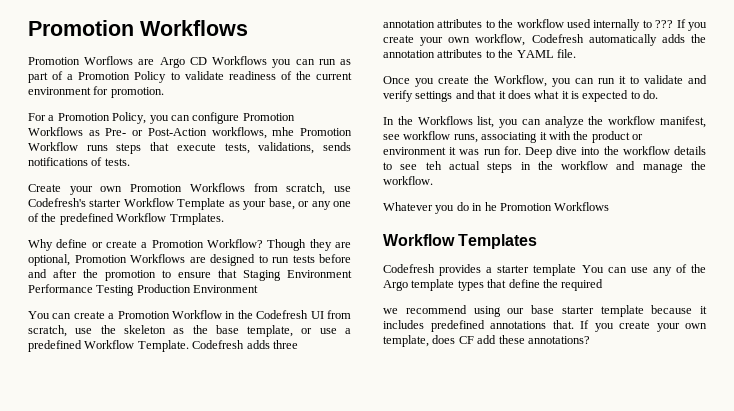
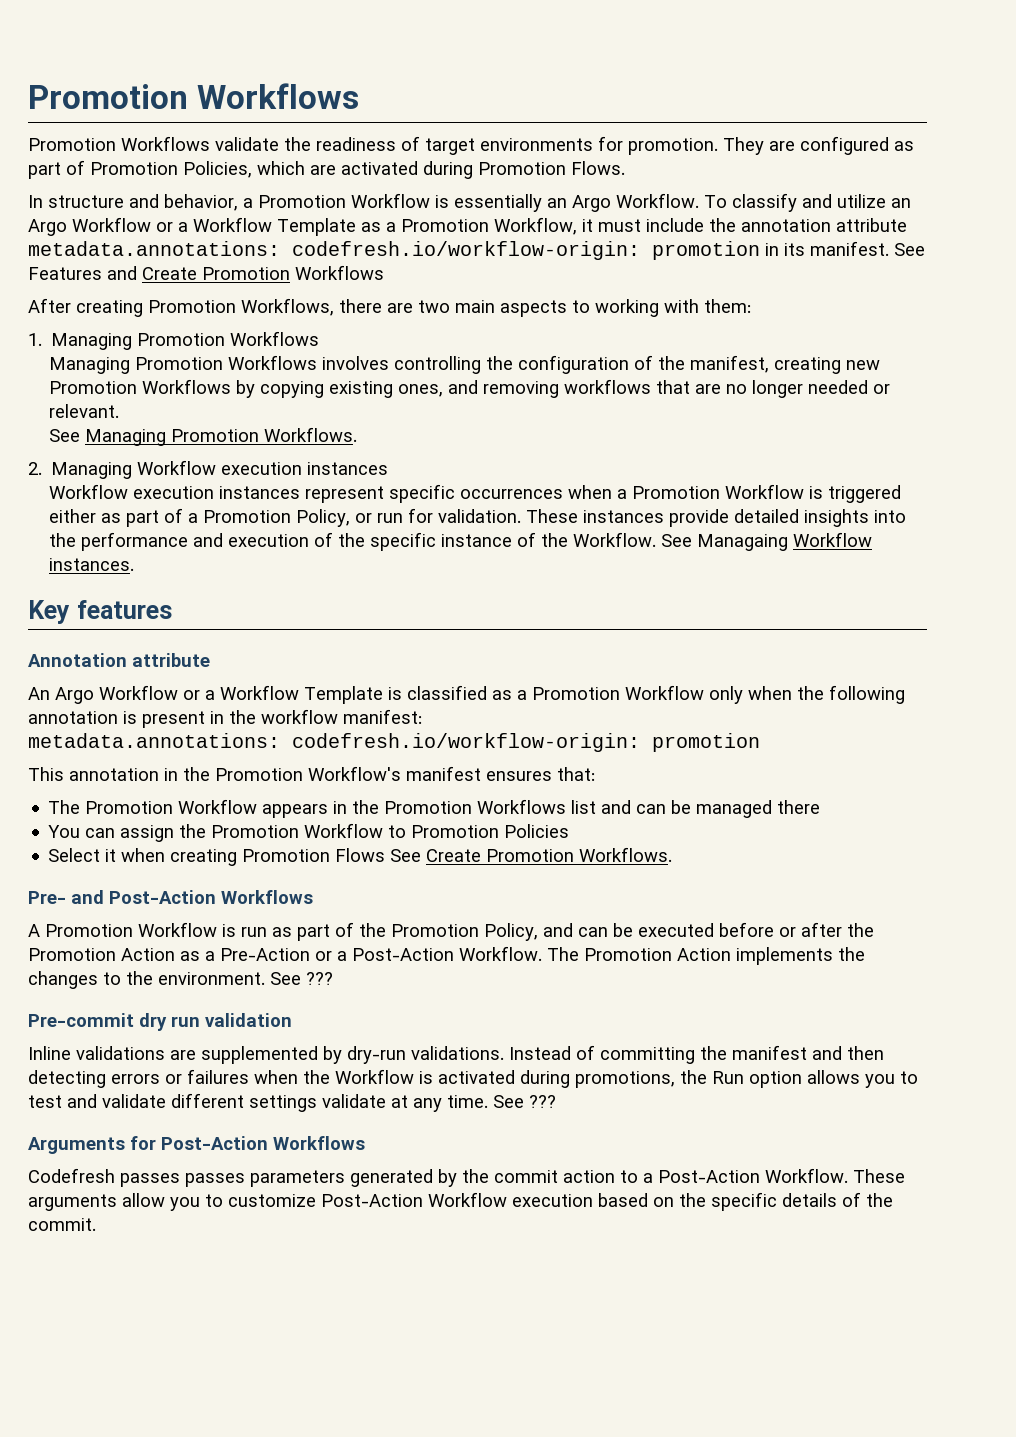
[84,56,336,68] Worflows are Argo CD Workflows you can run -> [121,136,914,155] [28,160,625,179] [28,193,911,212] [28,217,907,236] [28,241,925,260] [28,265,384,280] [28,298,751,317] [28,331,320,350] [49,355,881,374] [49,379,891,398] [49,404,120,418] [49,427,358,446] [28,460,389,479] [49,484,902,503] [49,509,97,523] Workflows validate the readiness of target environments for promotion. They are configured as part of Promotion Policies, which are activated during Promotion Flows. // In structure and behavior, a Promotion Workflow is essentially an Argo Workflow. To classify and utilize an Argo Workflow or a Workflow Template as a Promotion Workflow, it must include the annotation attribute metadata.annotations: codefresh.io/workflow-origin: promotion in its manifest. See Features and Create Promotion Workflows // After creating Promotion Workflows, there are two main aspects to working with them: // 1. Managing Promotion Workflows // Managing Promotion Workflows involves controlling the configuration of the manifest, creating new Promotion Workflows by copying existing ones, and removing workflows that are no longer needed or relevant. // See Managing Promotion Workflows. // 2. Managing Workflow execution instances // Workflow execution instances represent specific occurrences when a Promotion Workflow is triggered either
[134,71,352,83] [28,86,164,98] [28,112,295,124] [28,127,352,139] [28,142,352,154] [28,157,130,166] [28,183,351,195] [28,198,352,210] [28,213,224,225] [28,239,351,251] [28,254,351,266] [28,269,352,281] [28,284,259,296] [28,310,351,319] [28,325,352,337] [28,340,298,352] [383,19,707,31] [383,34,706,46] [383,49,576,58] [383,75,707,87] [383,90,659,102] [383,116,706,128] [383,131,643,143] [383,146,706,158] [383,161,706,173] [383,176,433,185] [383,202,610,214] [383,234,538,249] [383,264,706,276] [383,279,604,291] [383,305,707,317] [383,320,707,332] [383,335,590,347] Policy to validate readiness of the current environment for promotion. // For a Promotion Policy, you can configure Promotion Workflows as Pre- or Post-Action workflows, mhe Promotion Workflow runs steps that execute tests, validations, sends notifications of tests. // Create your own Promotion Workflows from scratch, use Codefresh's starter Workflow Template as your base, or any one of the predefined Workflow Trmplates. // Why define or create a Promotion Workflow? Though they are optional, Promotion Workflows are designed to run tests before and after the promotion to ensure that Staging Environment Performance Testing Production Environment // You can create a Promotion Workflow in the Codefresh UI from scratch, use the skeleton as the base template, or use a predefined Workflow Template. Codefresh adds three annotation attributes to the workflow used internally to ??? If you create your own workflow, Codefresh automatically adds the annotation attributes to the YAML file. // Once you create the Workflow, you can run it to validate and verify settings and that it does what it is expected to do. // In the Workflows list, you can analyze the workflow manifest, see workflow runs, associating it with the product or environment it was run for. Deep dive into the workflow details to see teh actual steps in the workflow and manage the workflow. // Whatever you do in he Promotion Workflows // Workflow Templates // Codefresh provides a starter template You can use any of the Argo template types that define the required // we recommend using our base starter template because it includes predefined annotations that. If you create your own template, does CF add these annotations? -> [296,508,907,527] [49,532,873,551] [49,558,135,571] [28,600,172,624] [28,653,210,667] [28,685,905,704] [28,709,422,728] [28,733,760,752] [28,766,595,781] [48,799,821,818] [48,823,570,842] [48,847,673,866] [28,890,313,904] [28,922,874,941] [28,946,865,965] [28,971,333,989] [28,1013,292,1031] [28,1045,884,1064] [28,1069,918,1088] [28,1093,556,1112] [28,1136,365,1154] [28,1168,905,1187] [28,1192,893,1211] [28,1218,96,1231] Policy, or run for validation. These instances provide detailed insights into the performance and execution of the specific instance of the Workflow. See Managaing Workflow instances. // Key features // Annotation attribute // An Argo Workflow or a Workflow Template is classified as a Promotion Workflow only when the following annotation is present in the workflow manifest: // metadata.annotations: codefresh.io/workflow-origin: promotion // This annotation in the Promotion Workflow's manifest ensures that: // The Promotion Workflow appears in the Promotion Workflows list and can be managed there // You can assign the Promotion Workflow to Promotion Policies // Select it when creating Promotion Flows See Create Promotion Workflows. // Pre- and Post-Action Workflows // A Promotion Workflow is run as part of the Promotion Policy, and can be executed before or after the Promotion Action as a Pre-Action or a Post-Action Workflow. The Promotion Action implements the changes to the environment. See ??? // Pre-commit dry run validation // Inline validations are supplemented by dry-run validations. Instead of committing the manifest and then detecting errors or failures when the Workflow is activated during promotions, the Run option allows you to test and validate different settings validate at any time. See ??? // Arguments for Post-Action Workflows // Codefresh passes passes parameters generated by the commit action to a Post-Action Workflow. These arguments allow you to customize Post-Action Workflow execution based on the specific details of the commit.

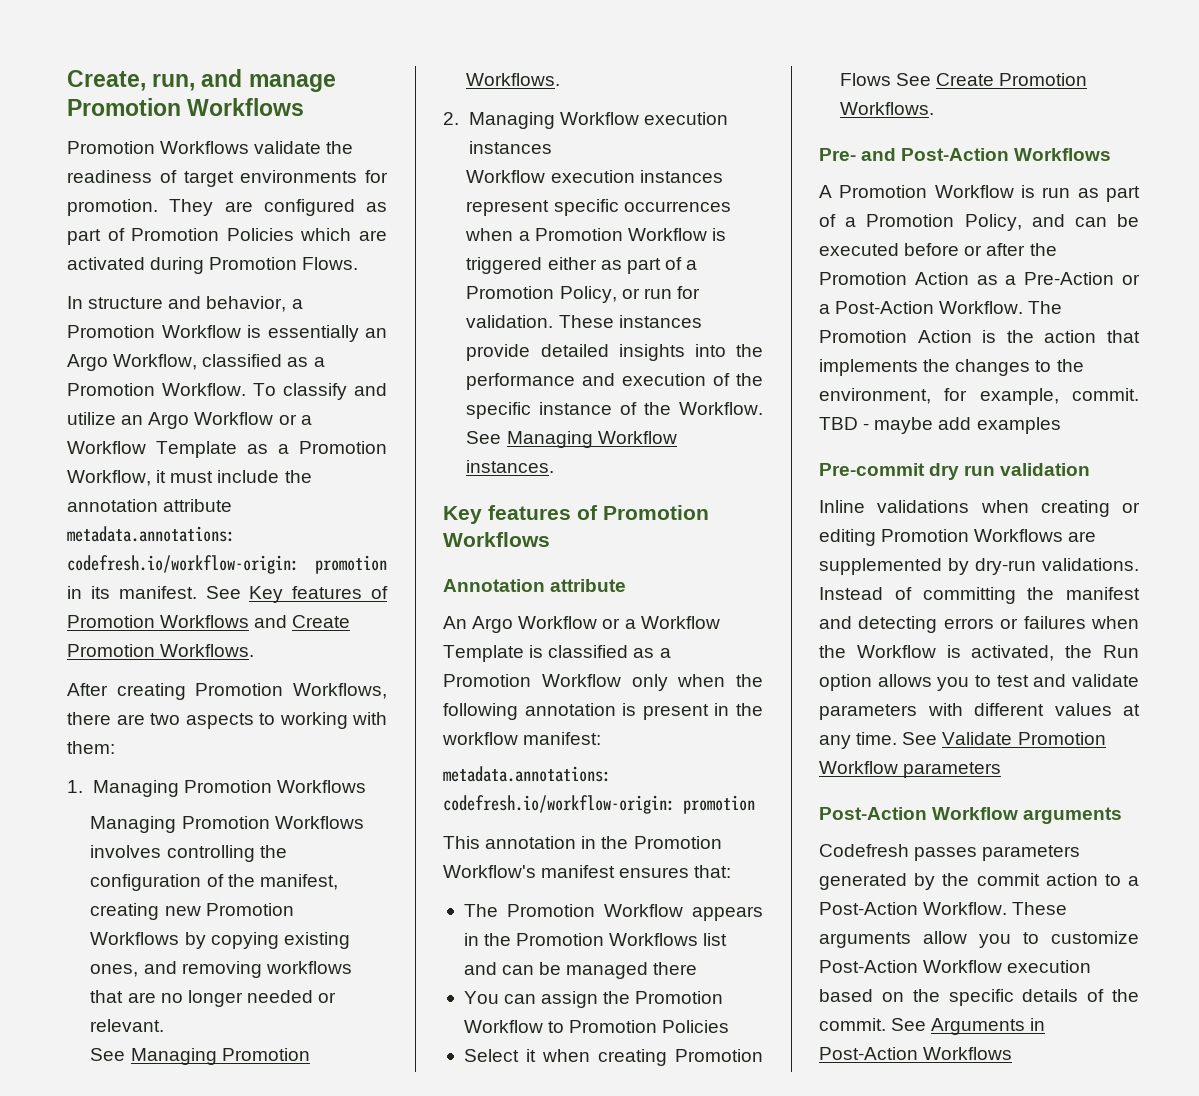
(28, 96) none -> [67,69,336,92] Create, run, and manage
[183,161,252,178] Policies, -> [226,228,294,241] Policies
(611, 203) none -> [113,354,325,370] [67,383,155,396] Workflow, classified as a Promotion
[28,267,102,280] Features -> [249,586,389,603] [67,615,250,628] Key features of Promotion Workflows
[295,265,384,280] Workflows -> [160,644,255,657] Workflows.
[455,300,495,313] main -> (180, 719) none
[697,534,789,551] Managaing -> [506,431,593,448] Managing
(172, 609) none -> [577,505,709,520] [443,532,550,547] of Promotion Workflows
[359,923,386,937] the -> [845,217,857,227] a
(731, 954) none -> [982,330,1140,343] is the action that
[158,972,333,985] environment. See ??? -> [819,388,1139,405] [819,417,1061,434] environment, for example, commit. TBD - maybe add examples
(165, 1053) none -> [980,500,1140,517] [819,529,1064,546] when creating or editing Promotion Workflows
[847,1046,884,1060] then -> (852, 622) none
[438,1070,675,1088] activated during promotions, -> [971,645,1055,661] activated,
[171,1093,556,1112] [28,1136,365,1154] different settings validate at any time. See ??? // Arguments for Post-Action Workflows -> [819,703,1140,720] [819,732,1106,749] [819,761,1002,778] [819,807,1123,824] parameters with different values at any time. See Validate Promotion Workflow parameters // Post-Action Workflow arguments
[185,1173,245,1187] passes -> (978, 854) none
(96, 1224) none -> [891,1018,1046,1035] [819,1047,1013,1060] See Arguments in Post-Action Workflows

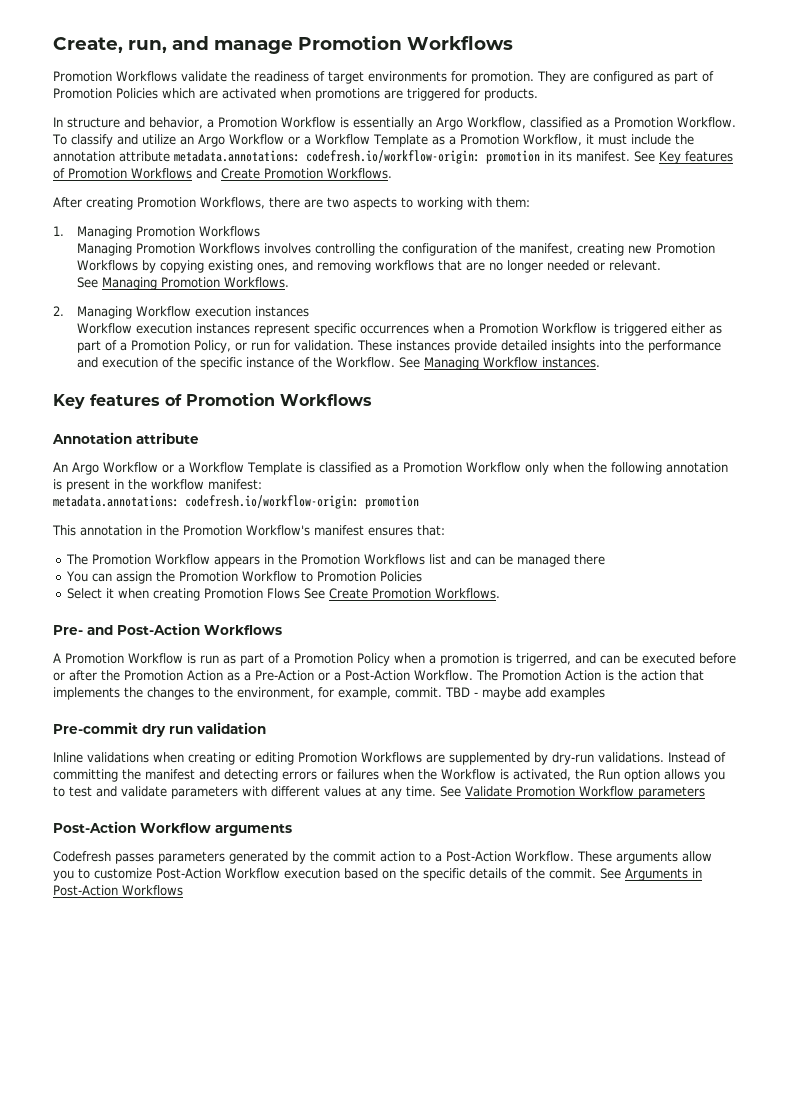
[150,257,359,274] during Promotion Flows. -> [280,88,538,101] when promotions are triggered for products.
[964,214,1022,231] Policy, -> [357,653,571,666] Policy when a promotion is trigerred,

